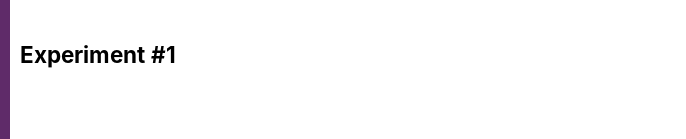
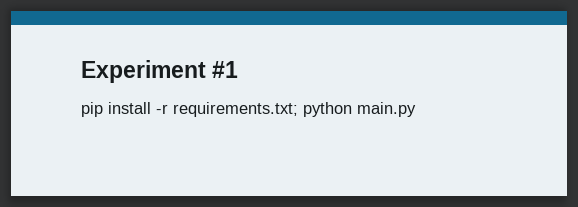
(177, 54) none -> [81,102,416,117] // pip install -r requirements.txt; python main.py

